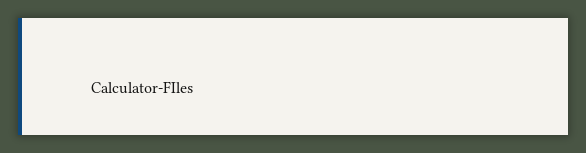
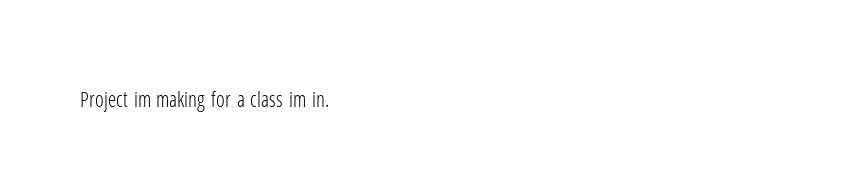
[91,81,193,94] Calculator-FIles -> [80,91,329,112] Project im making for a class im in.

